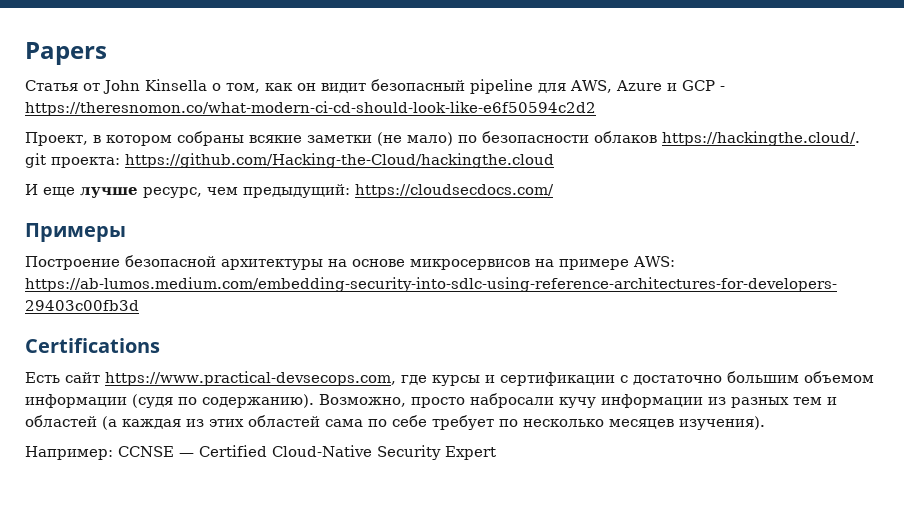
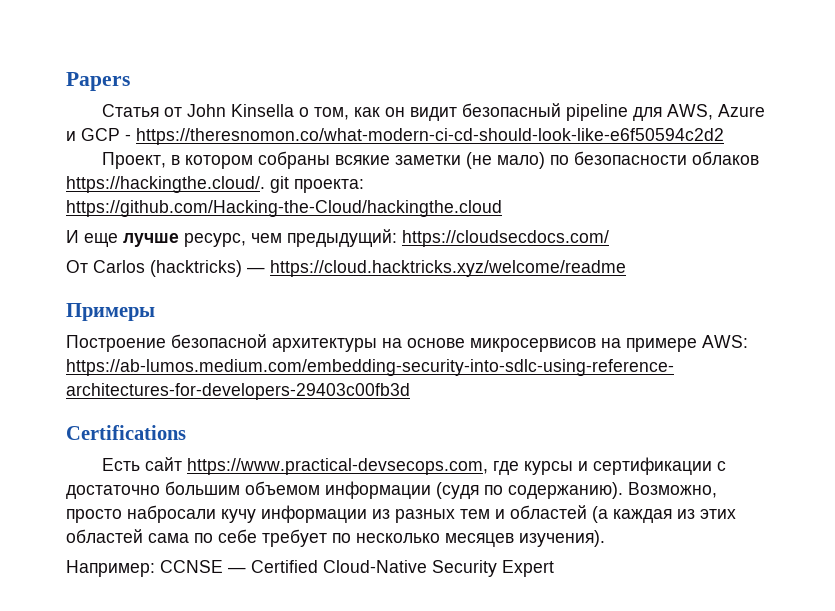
(554, 191) none -> [66,260,626,277] // От Carlos (hacktricks) — https://cloud.hacktricks.xyz/welcome/readme

